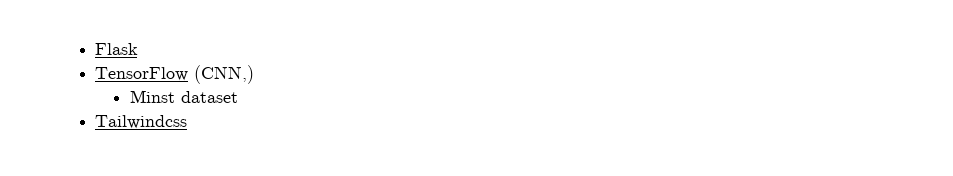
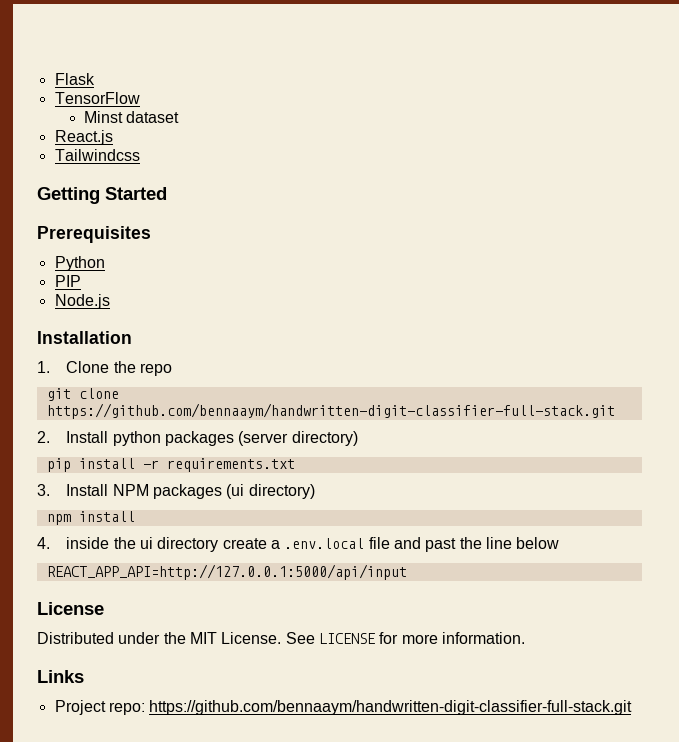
[194,65,255,84] (CNN,) -> (140, 98) none
(239, 97) none -> [54,130,113,145] // React.js
(188, 122) none -> [37,187,167,204] [37,226,151,243] [54,256,105,271] [54,275,81,287] [54,294,110,309] [37,331,132,344] [37,361,172,376] [46,388,119,401] [46,403,615,419] [37,431,358,446] [46,458,295,472] [37,484,315,499] [46,511,135,525] [37,537,560,552] [46,564,407,580] [37,602,104,615] [37,632,525,644] [37,670,84,683] [54,700,633,715] // Getting Started // Prerequisites // Python // PIP // Node.js // Installation // 1. Clone the repo // git clone https://github.com/bennaaym/handwritten-digit-classifier-full-stack.git // 2. Install python packages (server directory) // pip install -r requirements.txt // 3. Install NPM packages (ui directory) // npm install // 4. inside the ui directory create a .env.local file and past the line below // REACT_APP_API=http://127.0.0.1:5000/api/input // License // Distributed under the MIT License. See LICENSE for more information. // Links // Project repo: https://github.com/bennaaym/handwritten-digit-classifier-full-stack.git

